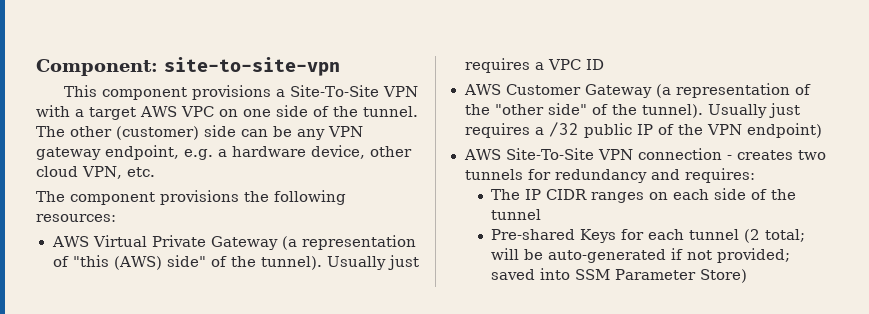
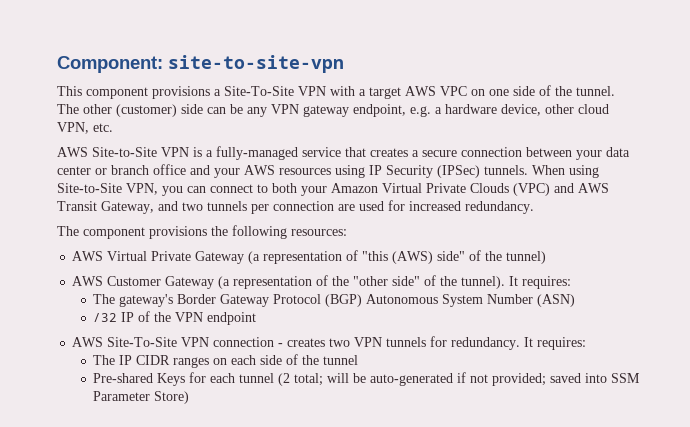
(155, 172) none -> [57,146,630,160] [57,164,599,178] [57,183,609,196] [57,200,534,214] // AWS Site-to-Site VPN is a fully-managed service that creates a secure connection between your data center or branch office and your AWS resources using IP Security (IPSec) tunnels. When using Site-to-Site VPN, you can connect to both your Amazon Virtual Private Clouds (VPC) and AWS Transit Gateway, and two tunnels per connection are used for increased redundancy.
[260,255,419,270] [464,58,604,73] tunnel). Usually just requires a VPC ID -> [506,251,547,264] tunnel)
[707,103,800,118] [464,122,632,138] Usually just requires a /32 public -> [509,276,572,289] [93,294,576,307] [93,313,118,322] It requires: // The gateway's Border Gateway Protocol (BGP) Autonomous System Number (ASN) // /32
[746,123,822,138] endpoint) -> [207,312,257,325] endpoint
(827, 155) none -> [354,337,383,347] VPN
[554,169,680,183] redundancy and -> [451,337,534,350] redundancy. It

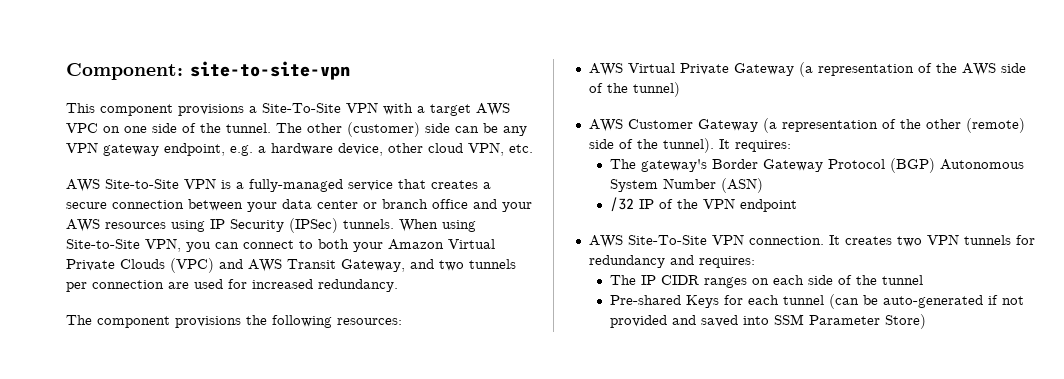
[362,251,466,264] "this (AWS) side" -> [935,63,1026,76] the AWS side
[353,276,421,286] "other side" -> [925,118,1025,133] [588,139,614,149] other (remote) side
[213,337,284,347] connection - -> [748,235,840,245] connection. It
[451,337,534,350] redundancy. It -> [588,255,694,268] redundancy and
[278,373,350,386] (2 total; will -> [829,294,860,309] (can
[492,373,547,386] provided; -> [610,315,697,328] provided and

